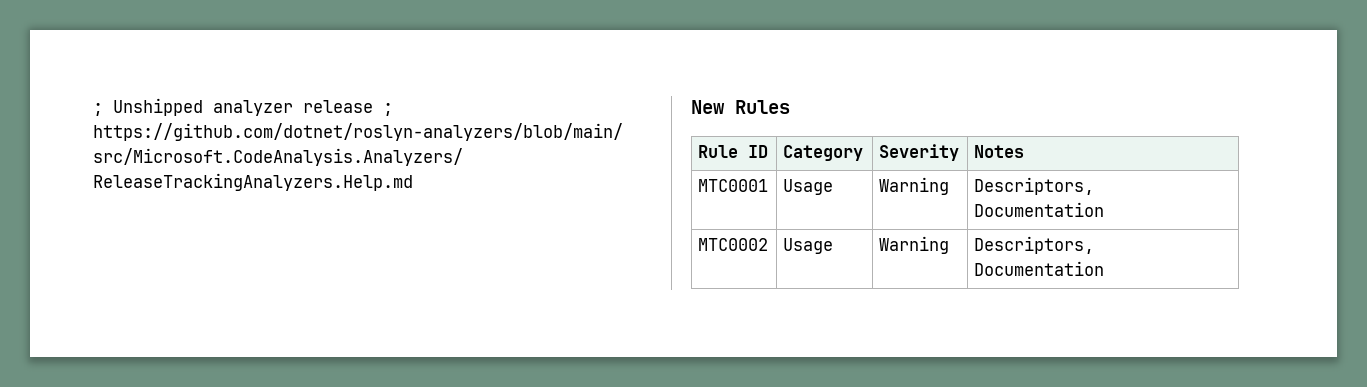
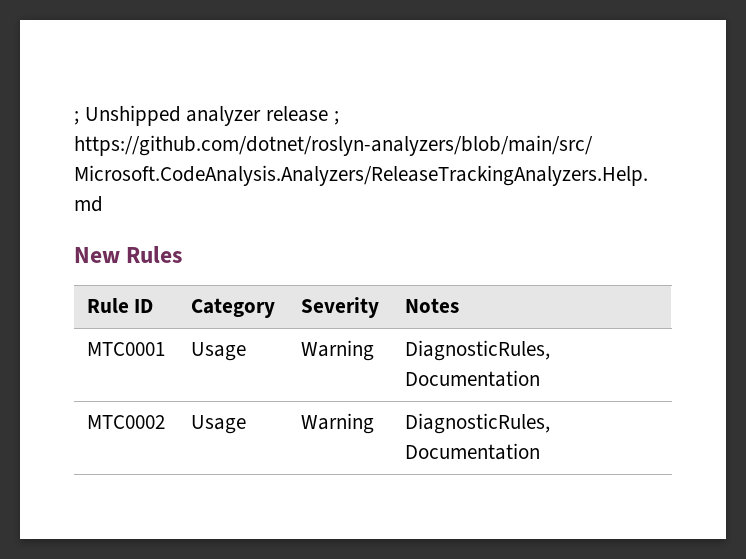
[974,177,1095,195] Descriptors, -> [404,340,550,361] DiagnosticRules,
[974,236,1095,254] Descriptors, -> [404,413,550,434] DiagnosticRules,

